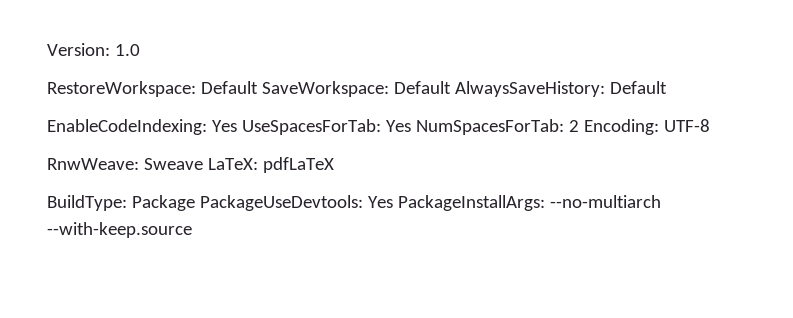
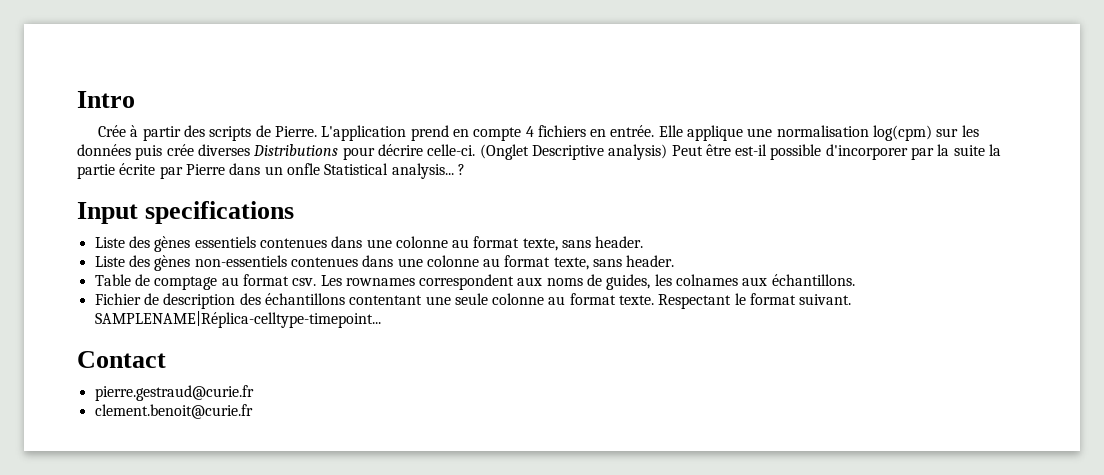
[47,43,140,56] [47,81,667,97] [47,119,710,135] [47,157,334,173] [47,195,661,211] [47,222,192,238] Version: 1.0 // RestoreWorkspace: Default SaveWorkspace: Default AlwaysSaveHistory: Default // EnableCodeIndexing: Yes UseSpacesForTab: Yes NumSpacesForTab: 2 Encoding: UTF-8 // RnwWeave: Sweave LaTeX: pdfLaTeX // BuildType: Package PackageUseDevtools: Yes PackageInstallArgs: --no-multiarch --with-keep.source -> [77,91,135,108] [98,125,979,141] [77,144,1002,160] [77,163,465,179] [77,201,295,224] [94,236,644,252] [94,255,675,271] [94,274,855,290] [94,293,852,309] [94,311,381,328] [77,351,166,368] [94,385,254,401] [94,404,253,419] Intro // Crée à partir des scripts de Pierre. L'application prend en compte 4 fichiers en entrée. Elle applique une normalisation log(cpm) sur les données puis crée diverses Distributions pour décrire celle-ci. (Onglet Descriptive analysis) Peut être est-il possible d'incorporer par la suite la partie écrite par Pierre dans un onfle Statistical analysis... ? // Input specifications // Liste des gènes essentiels contenues dans une colonne au format texte, sans header. // Liste des gènes non-essentiels contenues dans une colonne au format texte, sans header. // Table de comptage au format csv. Les rownames correspondent aux noms de guides, les colnames aux échantillons. // Fichier de description des échantillons contentant une seule colonne au format texte. Respectant le format suivant. SAMPLENAME|Réplica-celltype-timepoint... // Contact // pierre.gestraud@curie.fr // clement.benoit@curie.fr

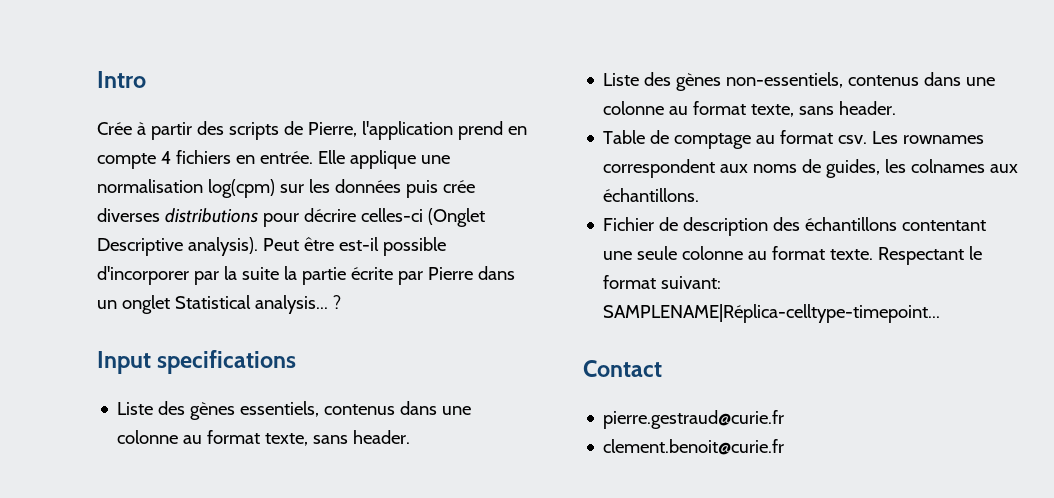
[274,125,407,141] Pierre. L'application -> [307,121,453,140] Pierre, l'application
[253,144,339,156] Distributions -> [164,208,258,223] distributions
[427,144,476,156] celle-ci. -> [360,208,423,222] celles-ci
[608,144,668,160] analysis) -> [187,237,258,256] analysis).
[286,163,320,175] onfle -> [121,295,170,314] onglet
[194,236,327,248] essentiels contenues -> [240,401,396,417] essentiels, contenus
[194,255,358,267] non-essentiels contenues -> [726,72,920,88] non-essentiels, contenus
[799,294,852,305] suivant. -> [661,276,722,289] suivant:

